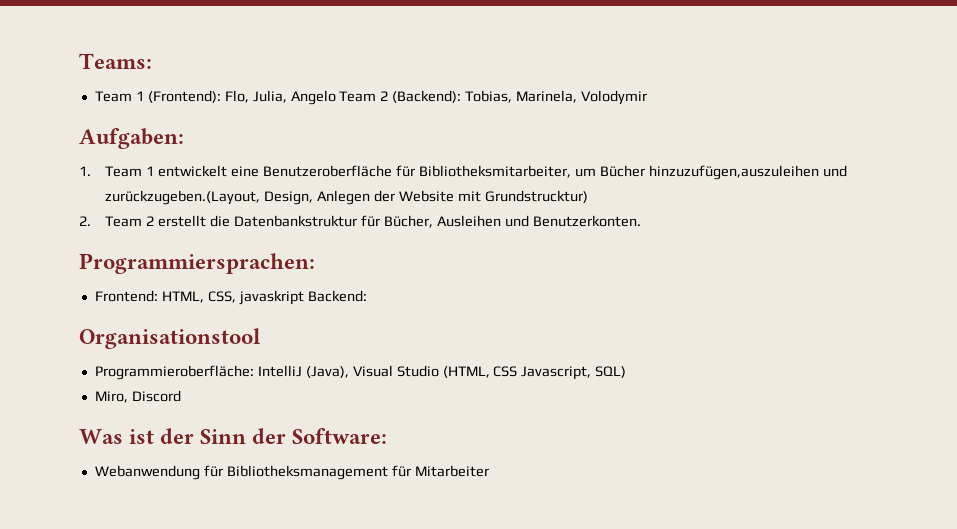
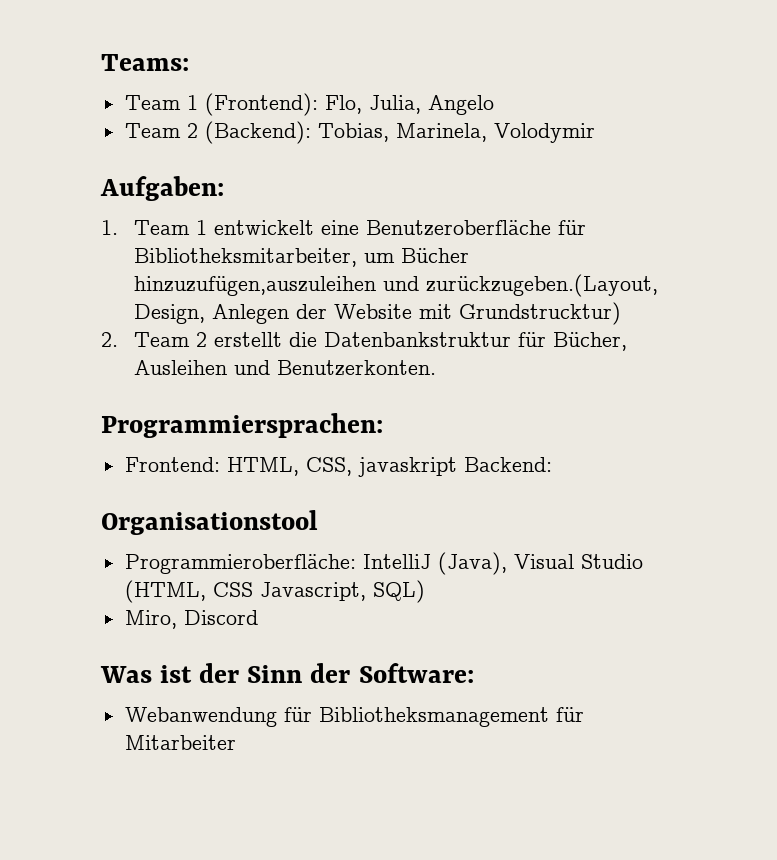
(336, 97) none -> (494, 105) //

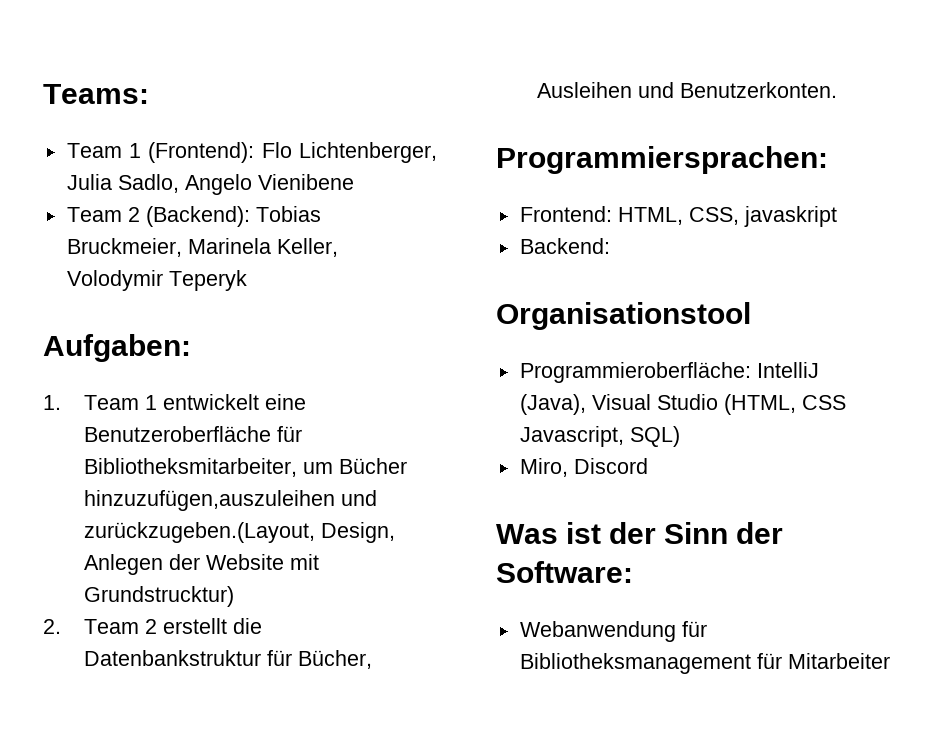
[324,95,421,114] Flo, Julia, -> [261,142,437,163] [66,174,179,193] Flo Lichtenberger, Julia Sadlo,
(494, 105) none -> [257,174,354,190] Vienibene
[317,123,487,142] Tobias, Marinela, -> [255,206,321,222] [66,238,338,257] Tobias Bruckmeier, Marinela Keller,
(595, 133) none -> [168,270,247,291] Teperyk
(457, 467) none -> (837, 216) //

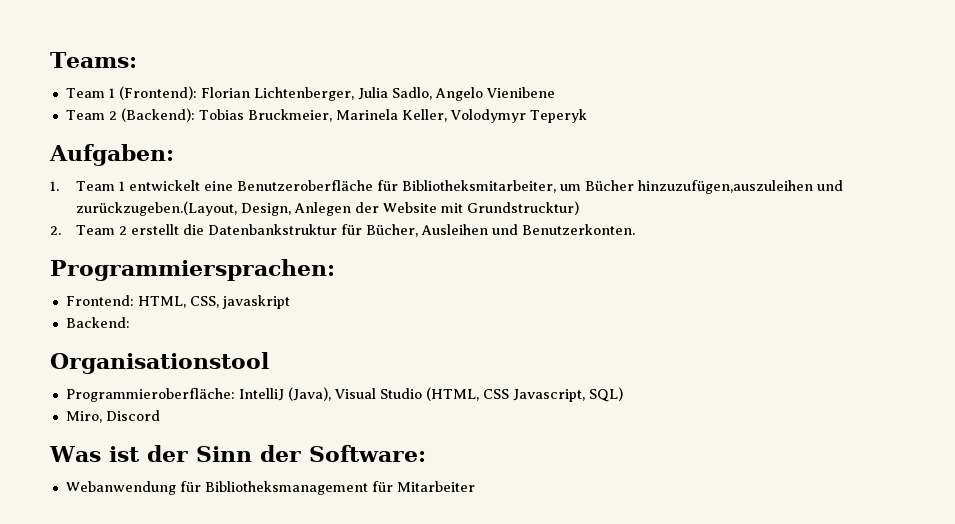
[261,142,292,158] Flo -> [200,87,250,98] Florian
[66,270,163,291] Volodymir -> [449,109,526,123] Volodymyr

